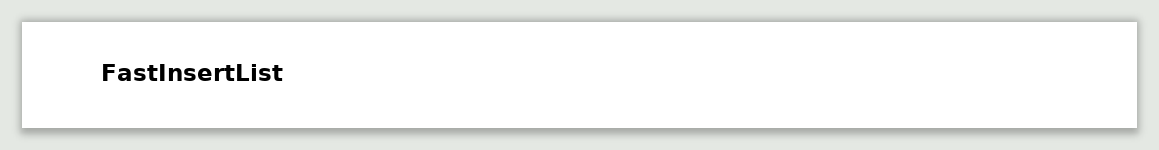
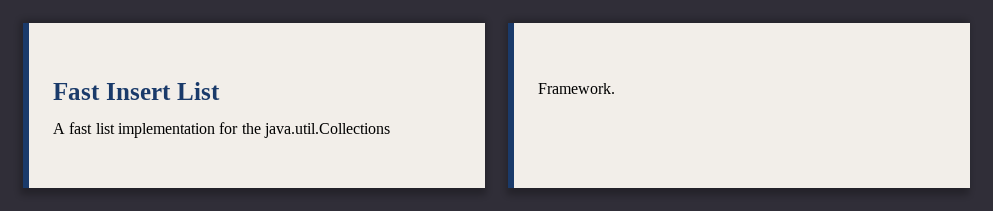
[101,64,283,81] FastInsertList -> [53,82,220,100] [53,122,390,138] [538,83,615,94] Fast Insert List // A fast list implementation for the java.util.Collections Framework.

